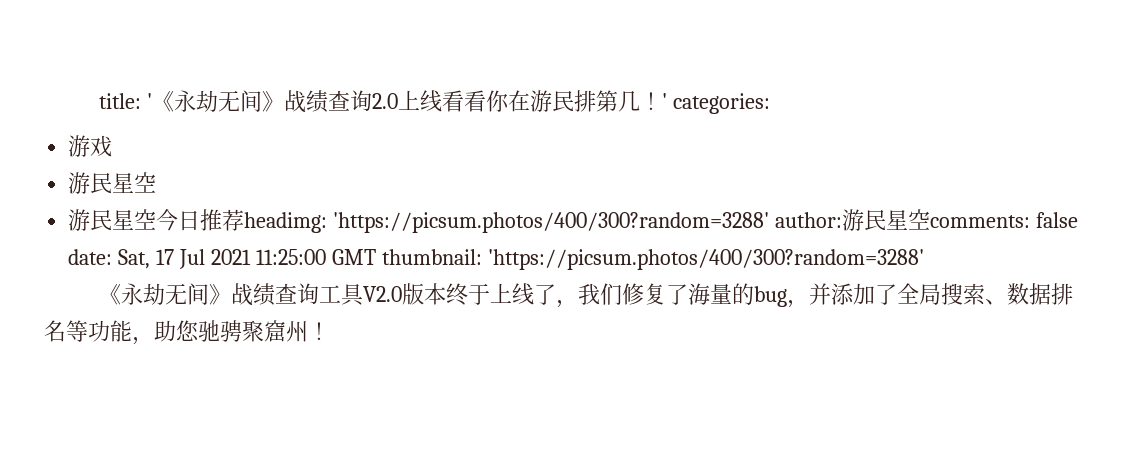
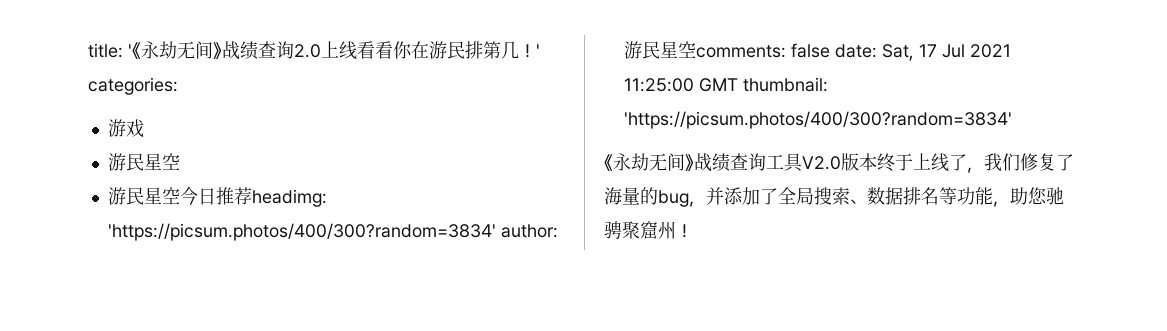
[333,212,770,233] 'https://picsum.photos/400/300?random=3288' -> [107,223,496,241] 'https://picsum.photos/400/300?random=3834'
[487,249,924,270] 'https://picsum.photos/400/300?random=3288' -> [623,111,1012,129] 'https://picsum.photos/400/300?random=3834'

